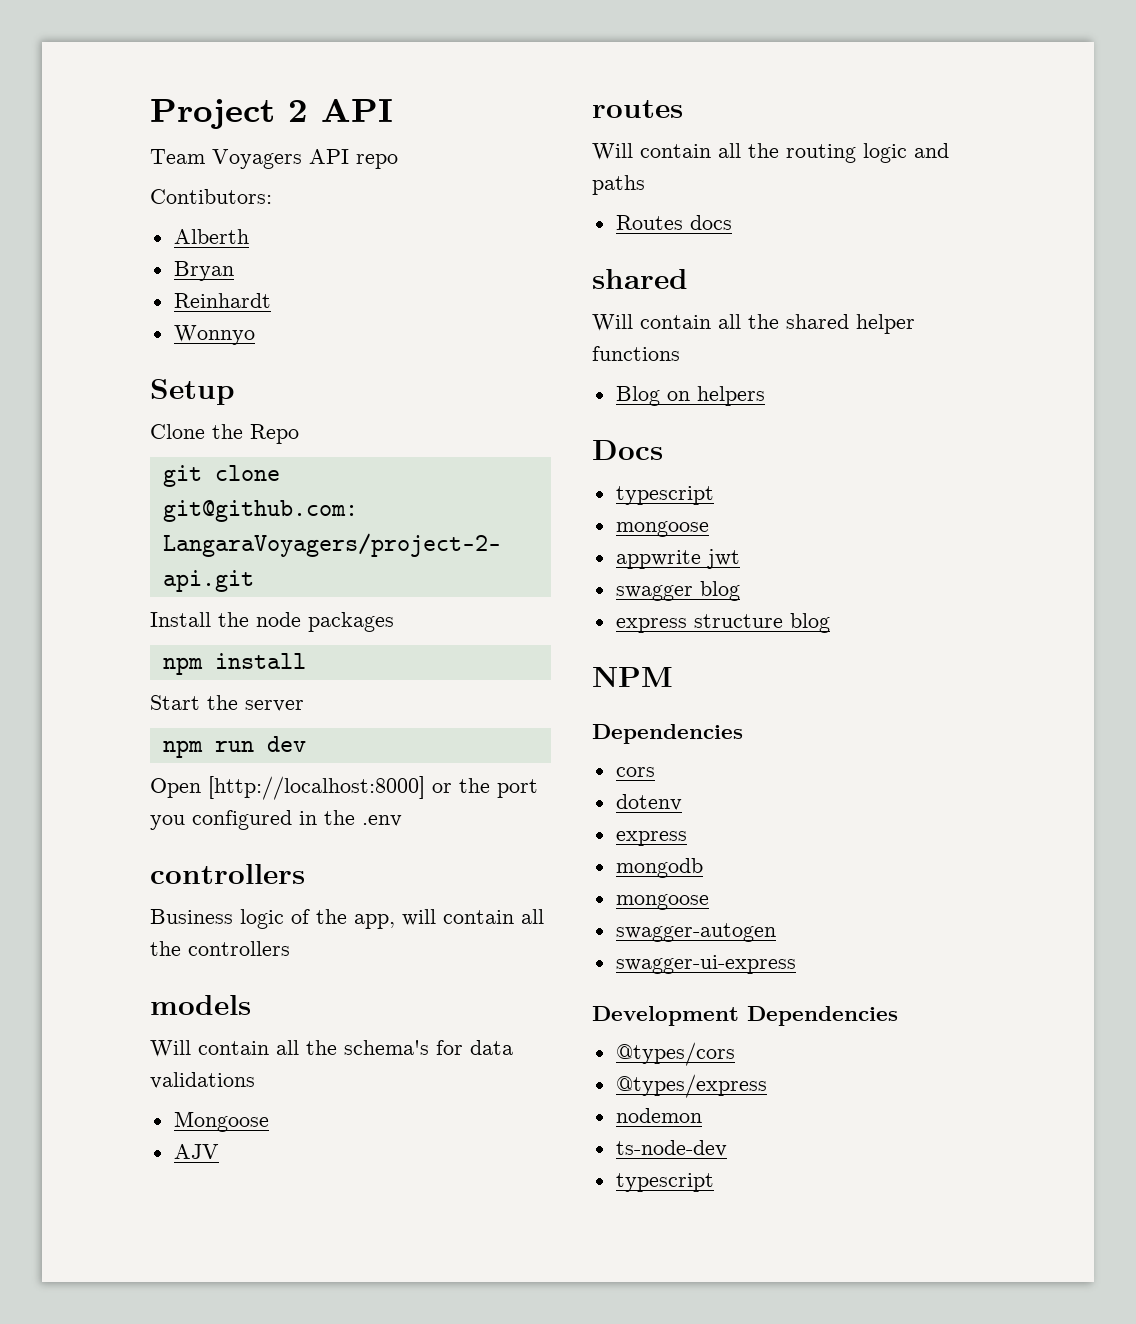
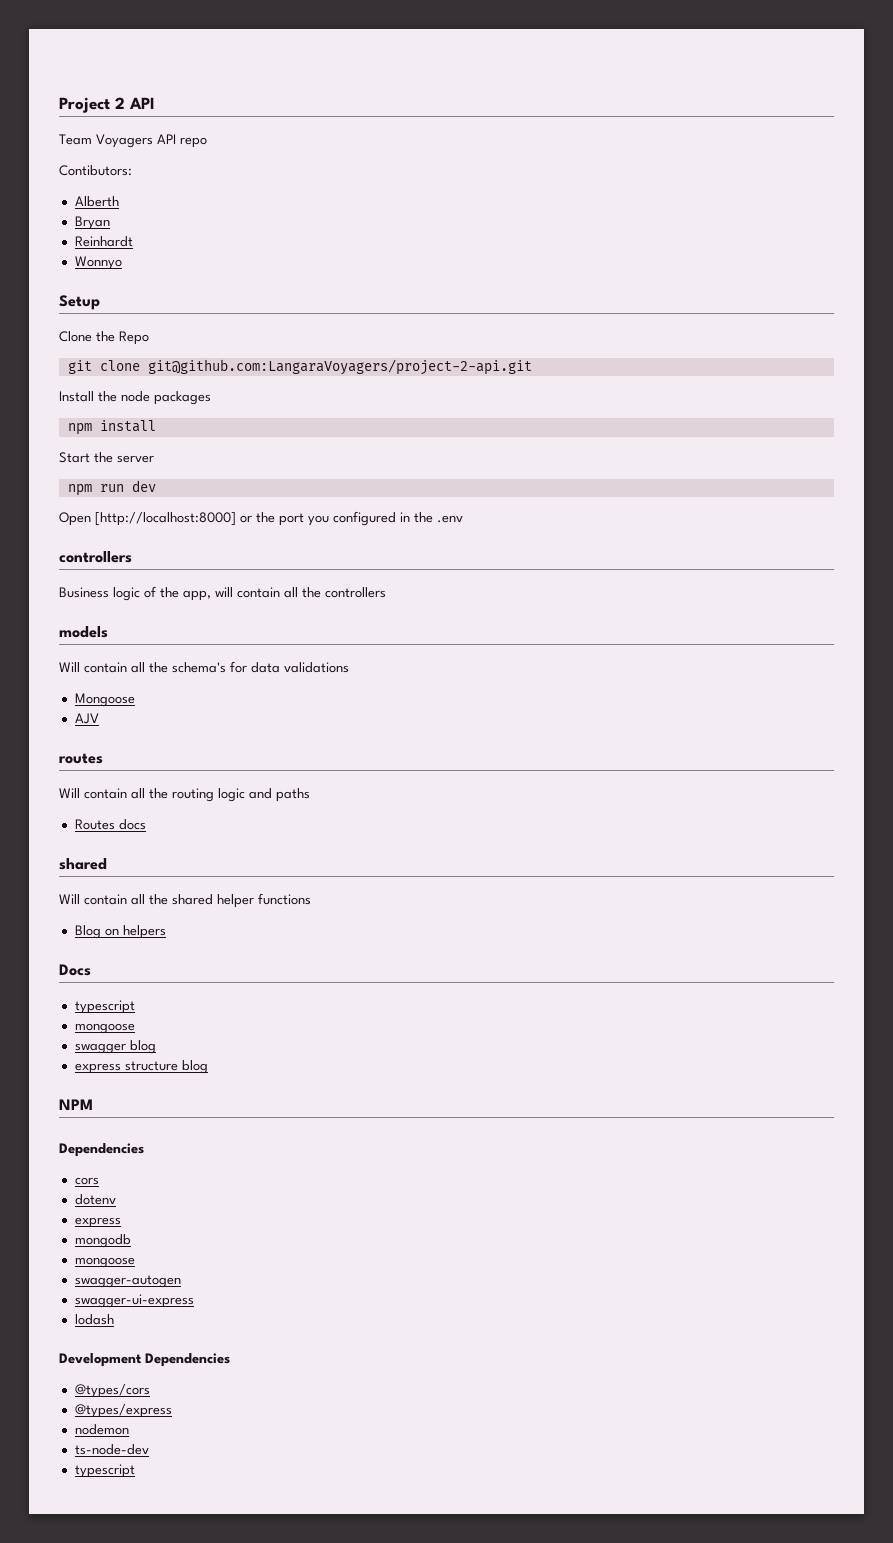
[615,549,740,569] // appwrite jwt -> (135, 1028) none
(796, 964) none -> [74,1314,114,1325] // lodash

